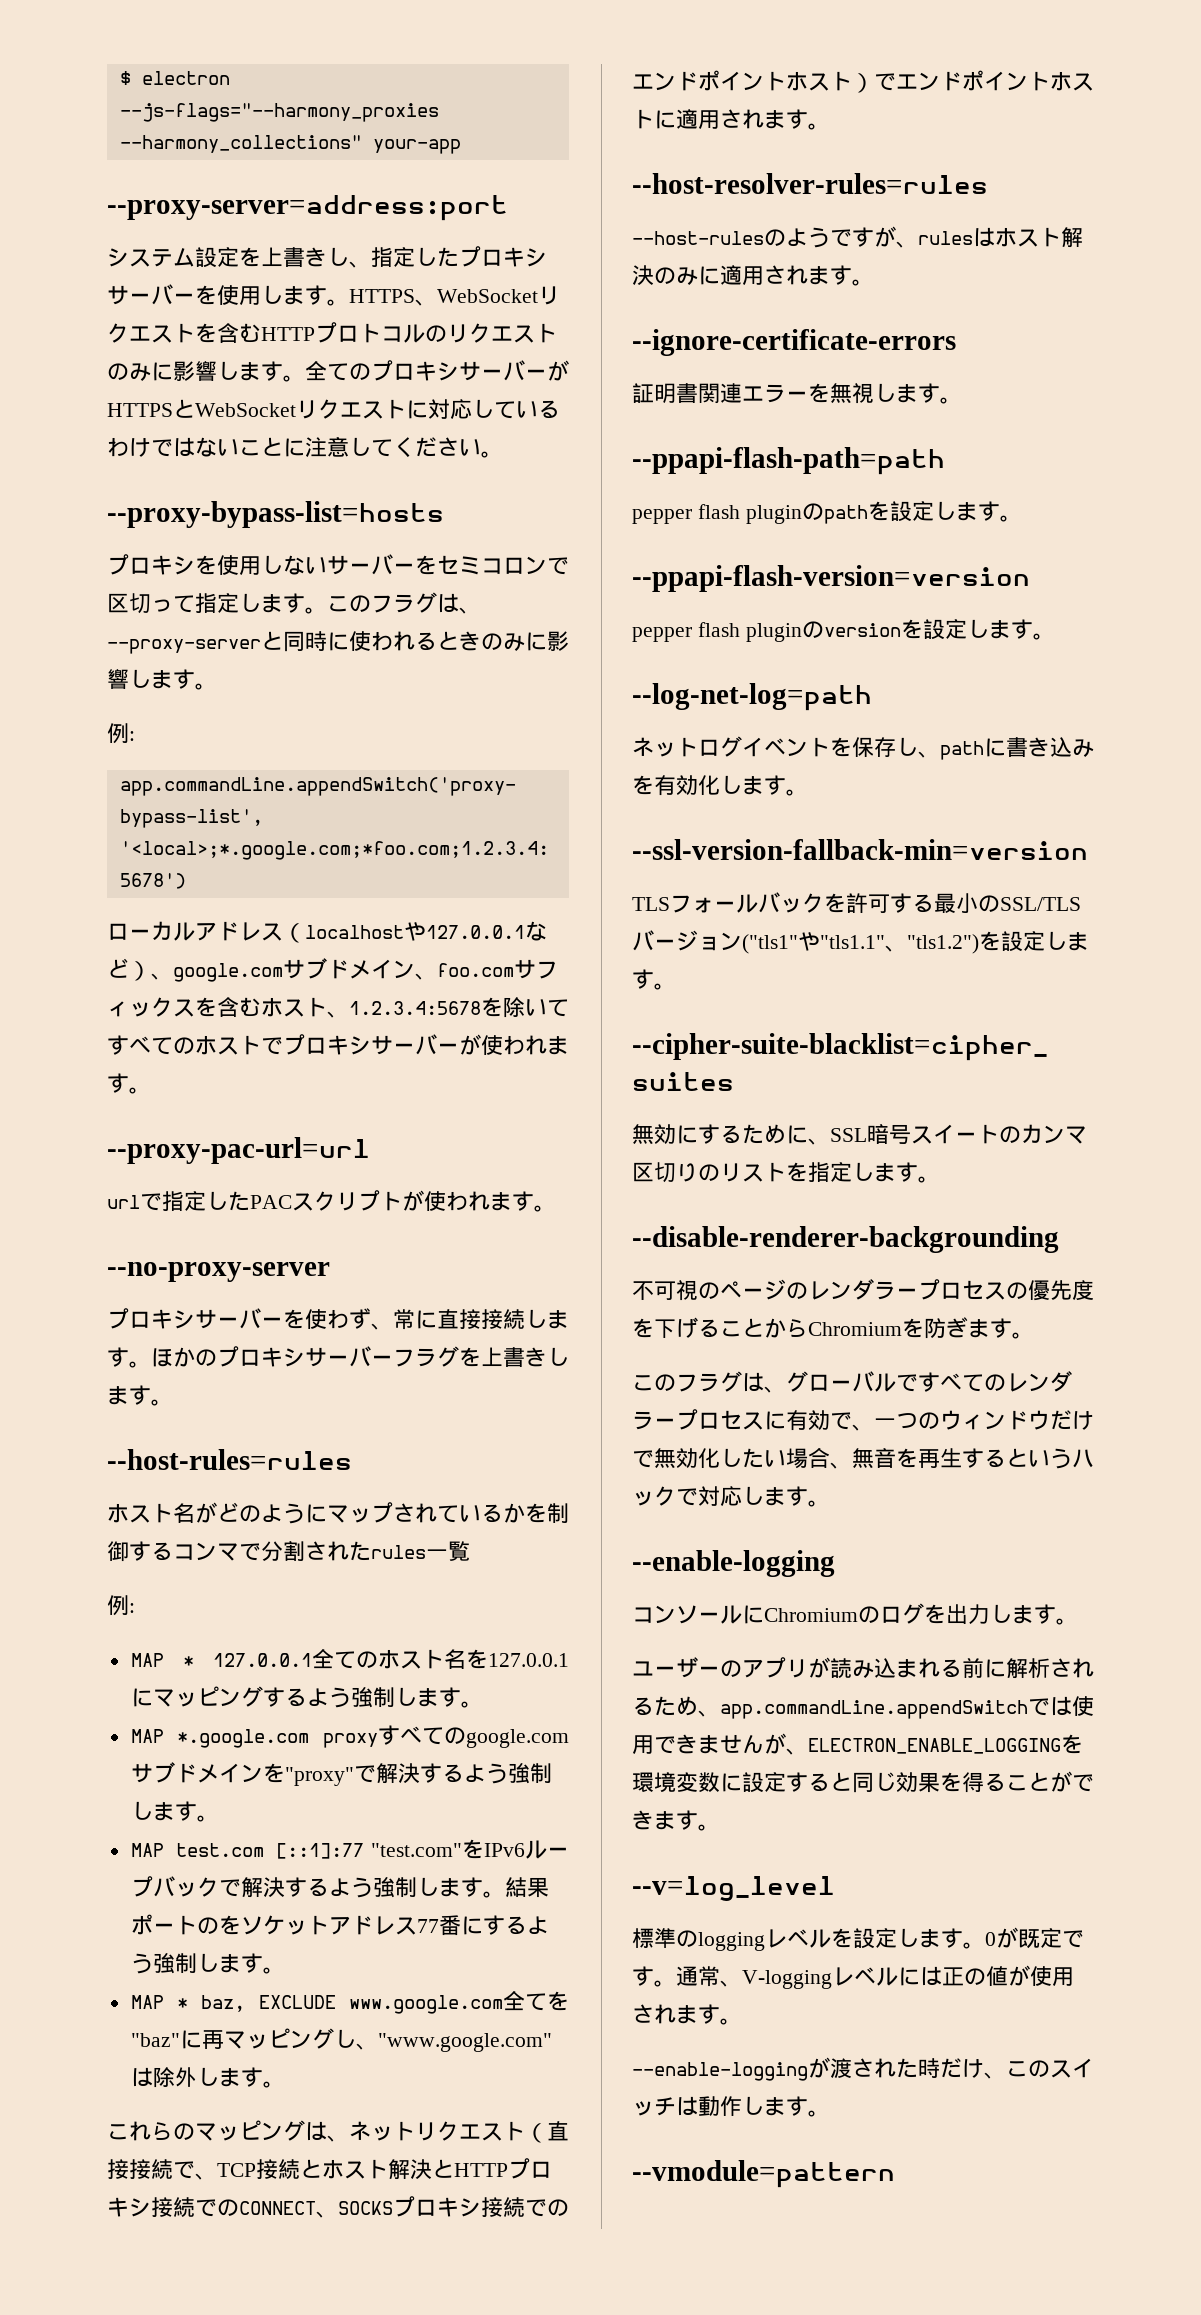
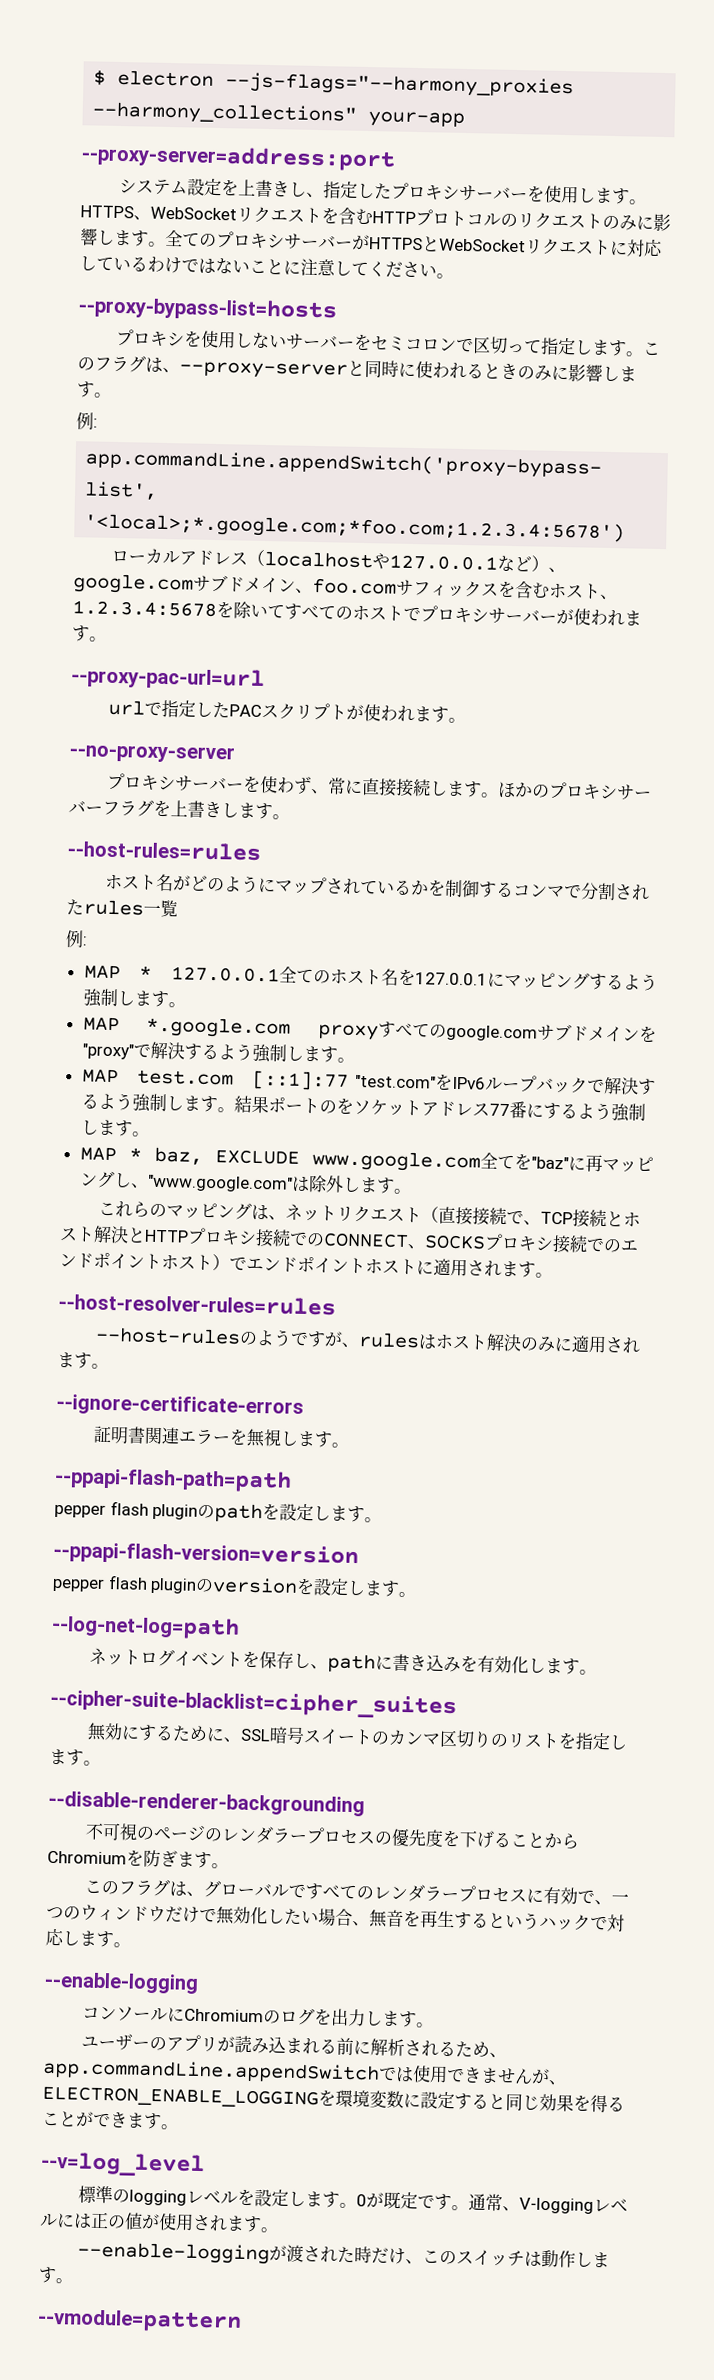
[632,839,1088,860] [632,892,1081,913] [632,930,1089,954] [632,969,676,990] // --ssl-version-fallback-min=version // TLSフォールバックを許可する最小のSSL/TLSバージョン("tls1"や"tls1.1"、"tls1.2")を設定します。 -> (598, 1672) none

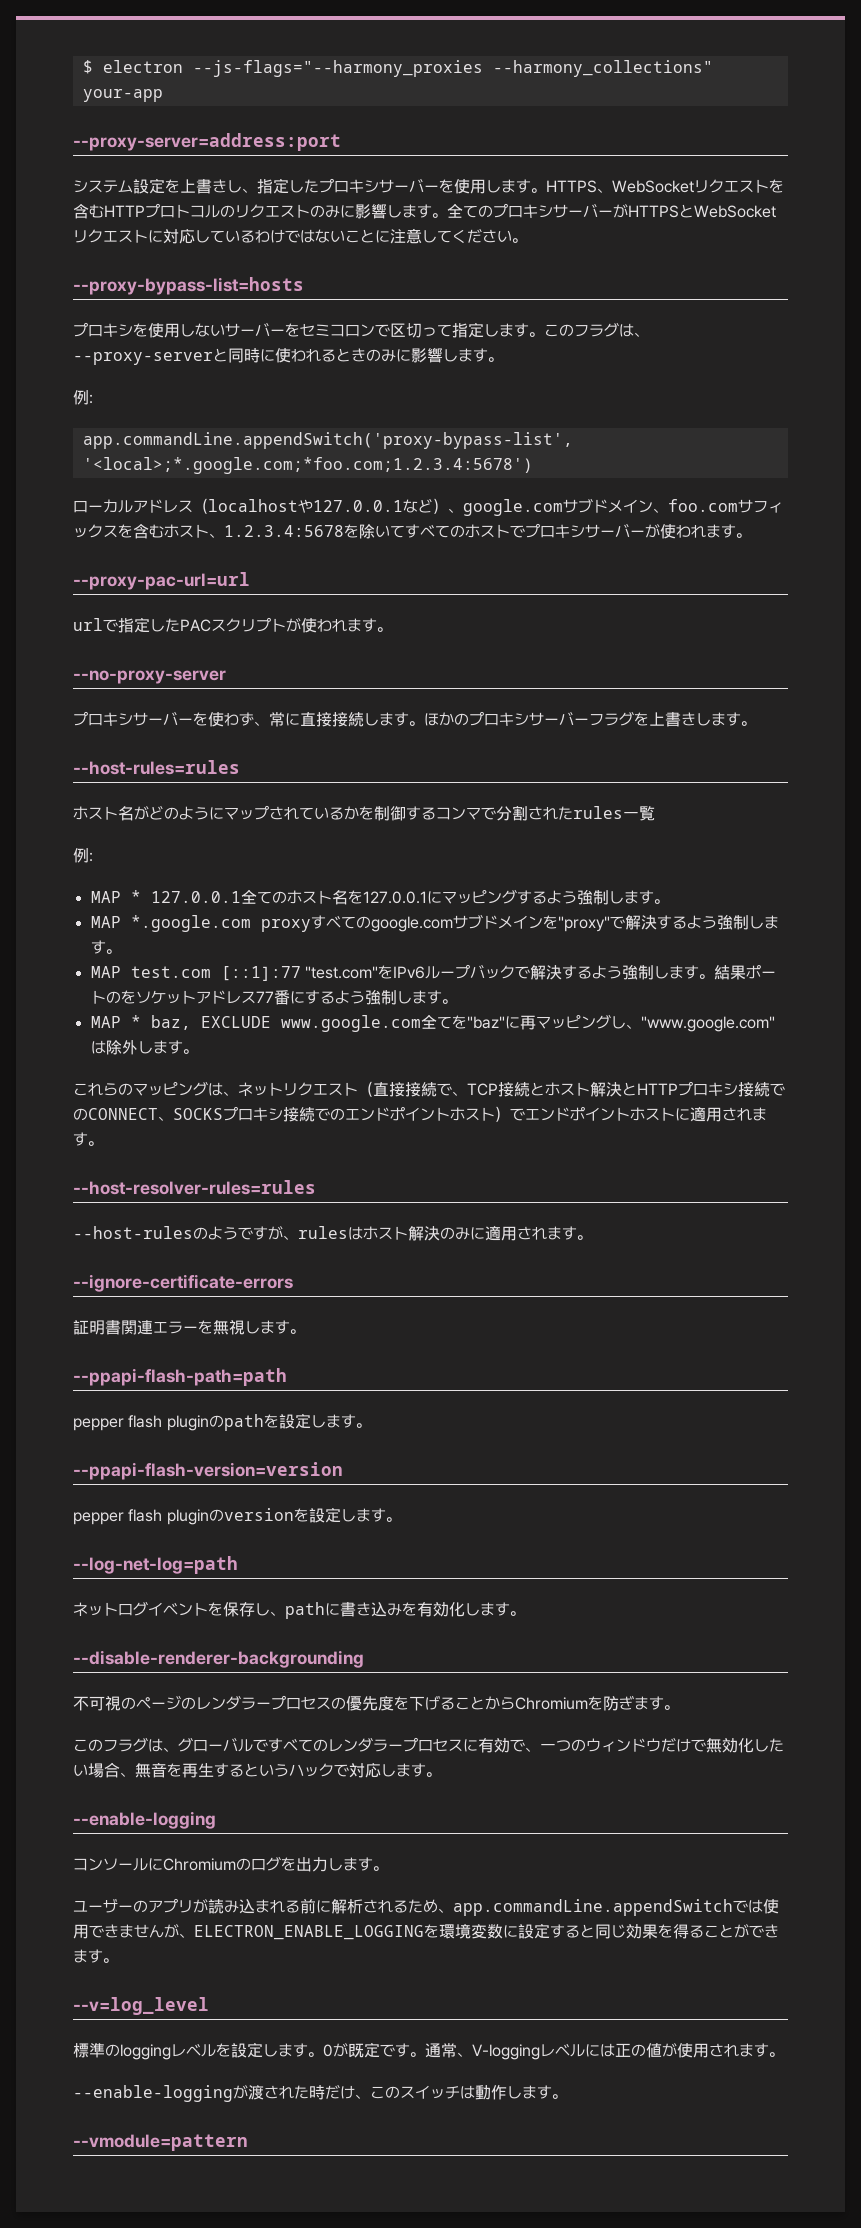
[50,1688,457,1721] [87,1722,629,1751] [49,1748,101,1766] // --cipher-suite-blacklist=cipher_suites // 無効にするために、SSL暗号スイートのカンマ区切りのリストを指定します。 -> (525, 1613) none

